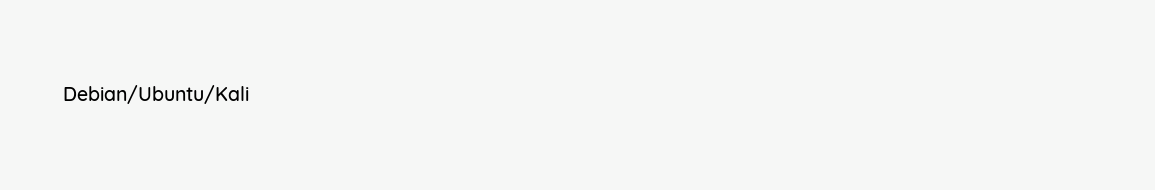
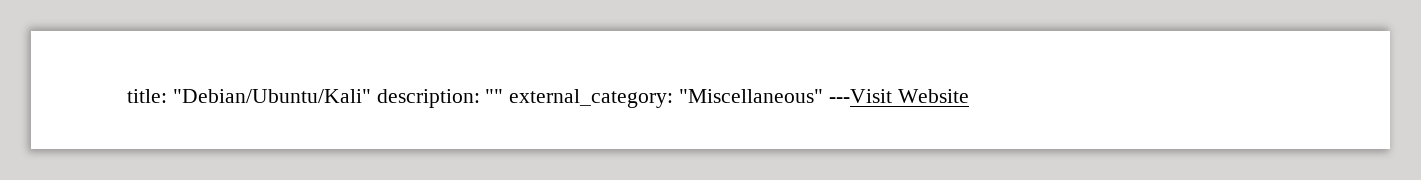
[63,85,249,104] Debian/Ubuntu/Kali -> [127,89,969,108] title: "Debian/Ubuntu/Kali" description: "" external_category: "Miscellaneous" ---Visit Website

